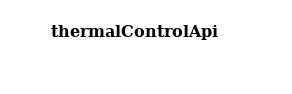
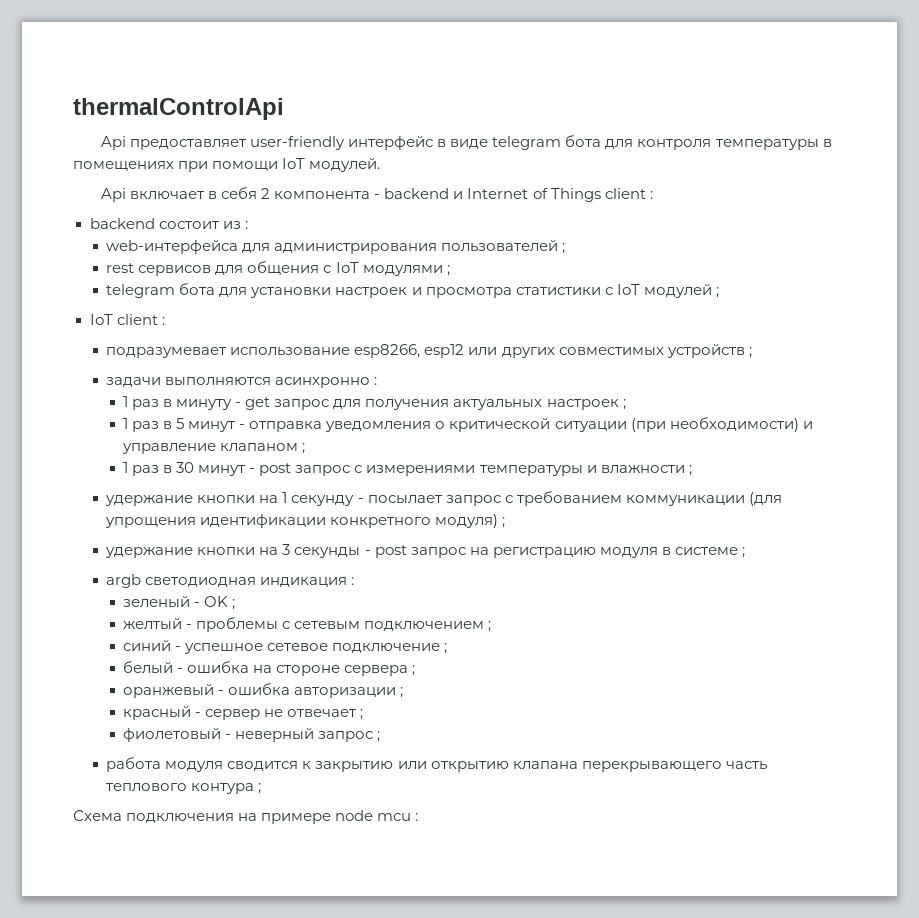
(218, 32) none -> [101,135,832,150] [73,158,381,172] [101,187,653,202] [89,218,248,229] [106,240,566,254] [106,261,450,276] [106,283,719,298] [89,314,165,325] [106,344,752,358] [106,377,378,388] [123,396,626,410] [123,417,813,432] [122,443,306,454] [123,462,692,476] [105,491,782,506] [105,514,506,528] [105,544,745,558] [106,574,355,588] [123,596,236,610] [123,617,492,632] [123,640,448,654] [123,661,416,676] [123,683,404,698] [123,706,364,720] [123,728,381,742] [106,757,767,772] [106,783,262,794] [73,810,419,824] // Api предоставляет user-friendly интерфейс в виде telegram бота для контроля температуры в помещениях при помощи IoT модулей. // Api включает в себя 2 компонента - backend и Internet of Things client : // backend состоит из : // web-интерфейса для администрирования пользователей ; // rest сервисов для общения с IoT модулями ; // telegram бота для установки настроек и просмотра статистики с IoT модулей ; // IoT client : // подразумевает использование esp8266, esp12 или других совместимых устройств ; // задачи выполняются асинхронно : // 1 раз в минуту - get запрос для получения актуальных настроек ; // 1 раз в 5 минут - отправка уведомления о критической ситуации (при необходимости) и управление клапаном ; // 1 раз в 30 минут - post запрос с измерениями температуры и влажности ; // удержание кнопки на 1 секунду - посылает запрос с требованием коммуникации (для упрощения идентификации конкретного модуля) ; // удержание кнопки на 3 секунды - post запрос на регистрацию модуля в системе ; // argb светодиодная индикация : // зеленый - OK ; // желтый - проблемы с сетевым подключением ; // синий - успешное сетевое подключение ; // белый - ошибка на стороне сервера ; // оранжевый - ошибка авторизации ; // красный - сервер не отвечает ; // фиолетовый - неверный запрос ; // работа модуля сводится к закрытию или открытию клапана перекрывающего часть теплового контура ; // Схема подключения на примере node mcu :

